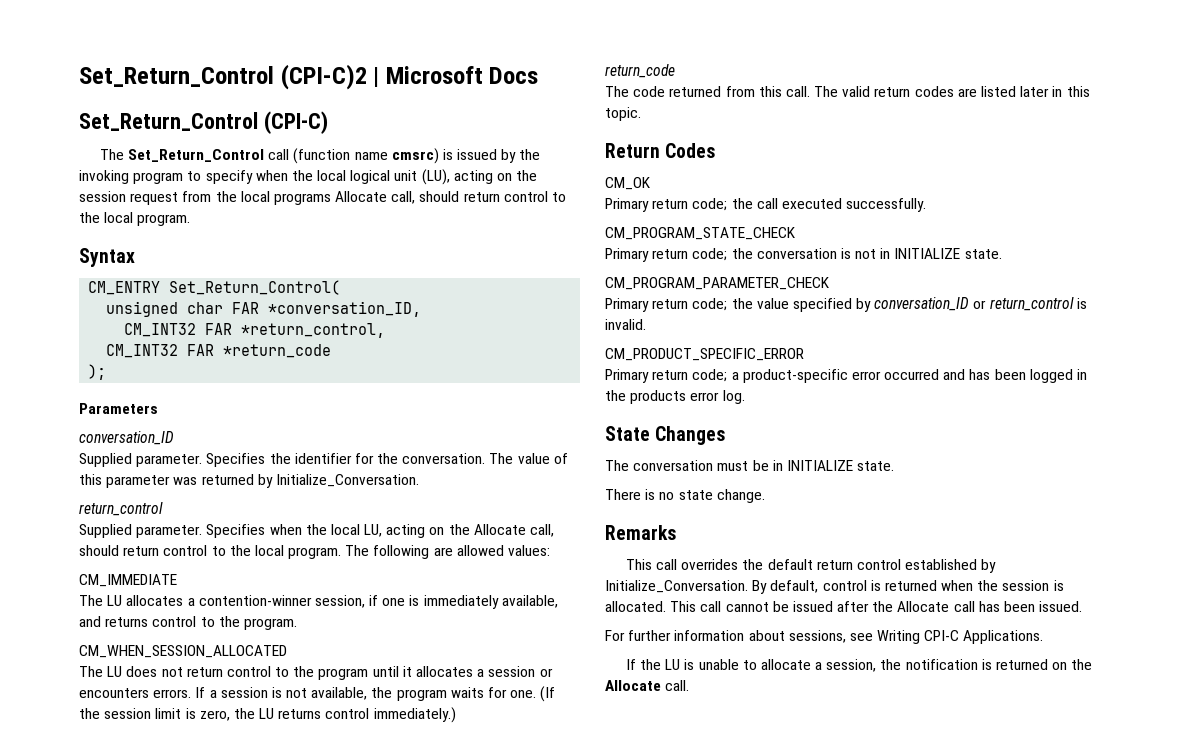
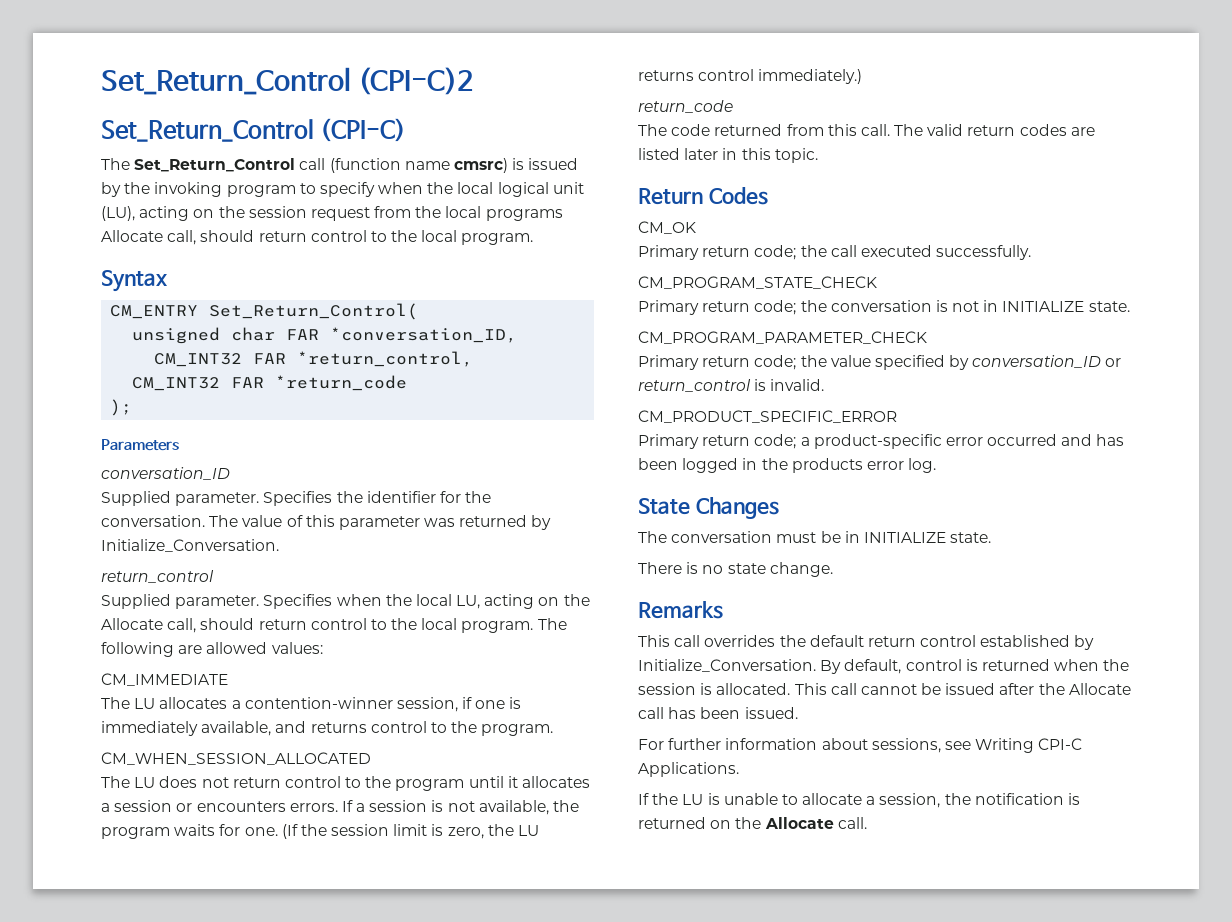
[373,66,539,87] | Microsoft Docs -> (474, 81) none

